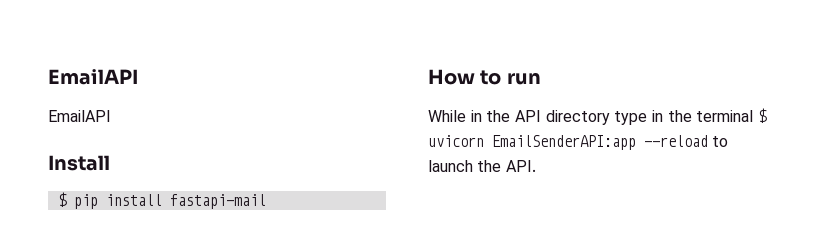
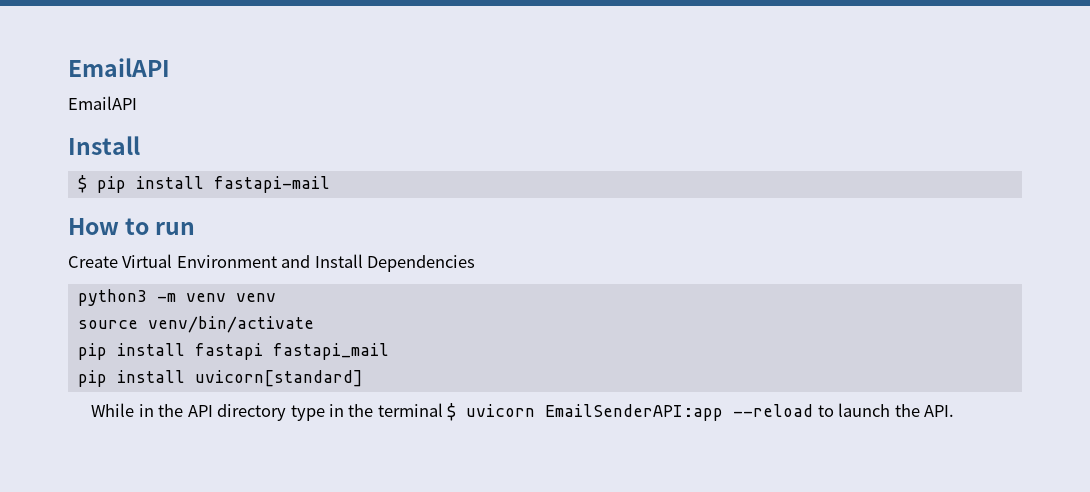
(541, 78) none -> [68,254,476,272] [77,289,276,306] [77,316,314,333] [77,343,389,360] [77,370,363,387] // Create Virtual Environment and Install Dependencies // python3 -m venv venv // source venv/bin/activate // pip install fastapi fastapi_mail // pip install uvicorn[standard]

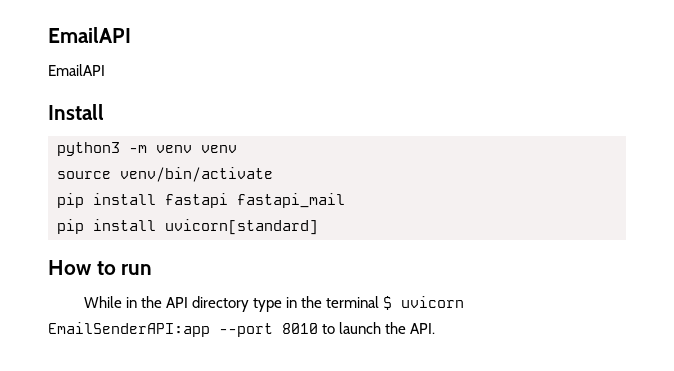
[77,175,330,193] [68,218,196,235] [68,254,476,272] // $ pip install fastapi-mail // How to run // Create Virtual Environment and Install Dependencies -> (104, 112) none
(363, 378) none -> [48,260,153,275] // How to run
[733,404,814,417] --reload -> [219,323,318,337] --port 8010

